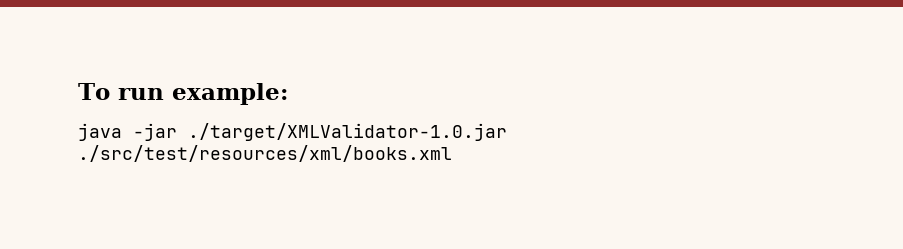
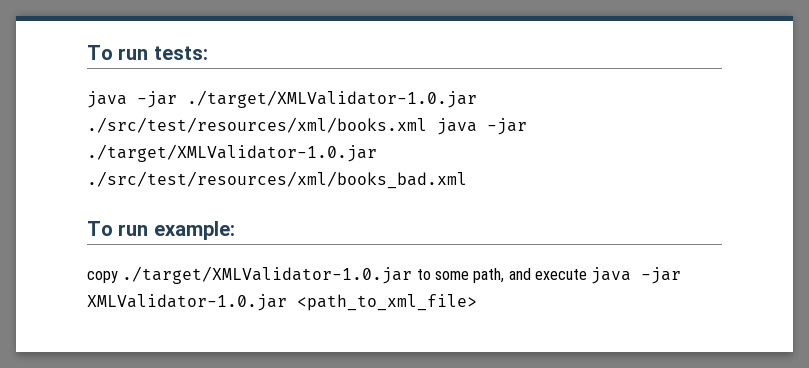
[78,83,288,105] To run example: -> [87,45,208,60] To run tests:
(452, 153) none -> [437,118,527,135] [87,144,377,162] [87,171,467,189] [87,221,235,240] [87,266,682,284] [87,294,477,311] java -jar ./target/XMLValidator-1.0.jar ./src/test/resources/xml/books_bad.xml // To run example: // copy ./target/XMLValidator-1.0.jar to some path, and execute java -jar XMLValidator-1.0.jar <path_to_xml_file>

